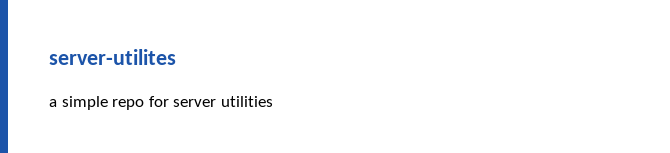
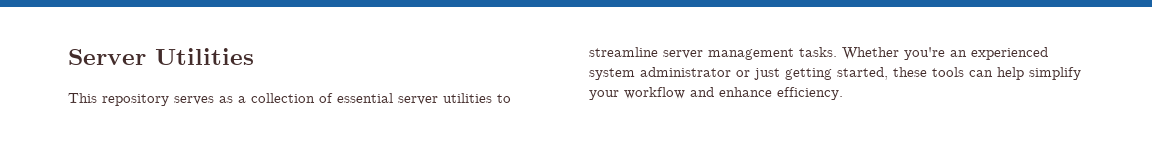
[49,49,176,65] [49,96,273,110] server-utilites // a simple repo for server utilities -> [68,48,254,65] [68,93,511,106] [589,47,1048,60] [589,67,1081,80] [589,87,843,100] Server Utilities // This repository serves as a collection of essential server utilities to streamline server management tasks. Whether you're an experienced system administrator or just getting started, these tools can help simplify your workflow and enhance efficiency.

